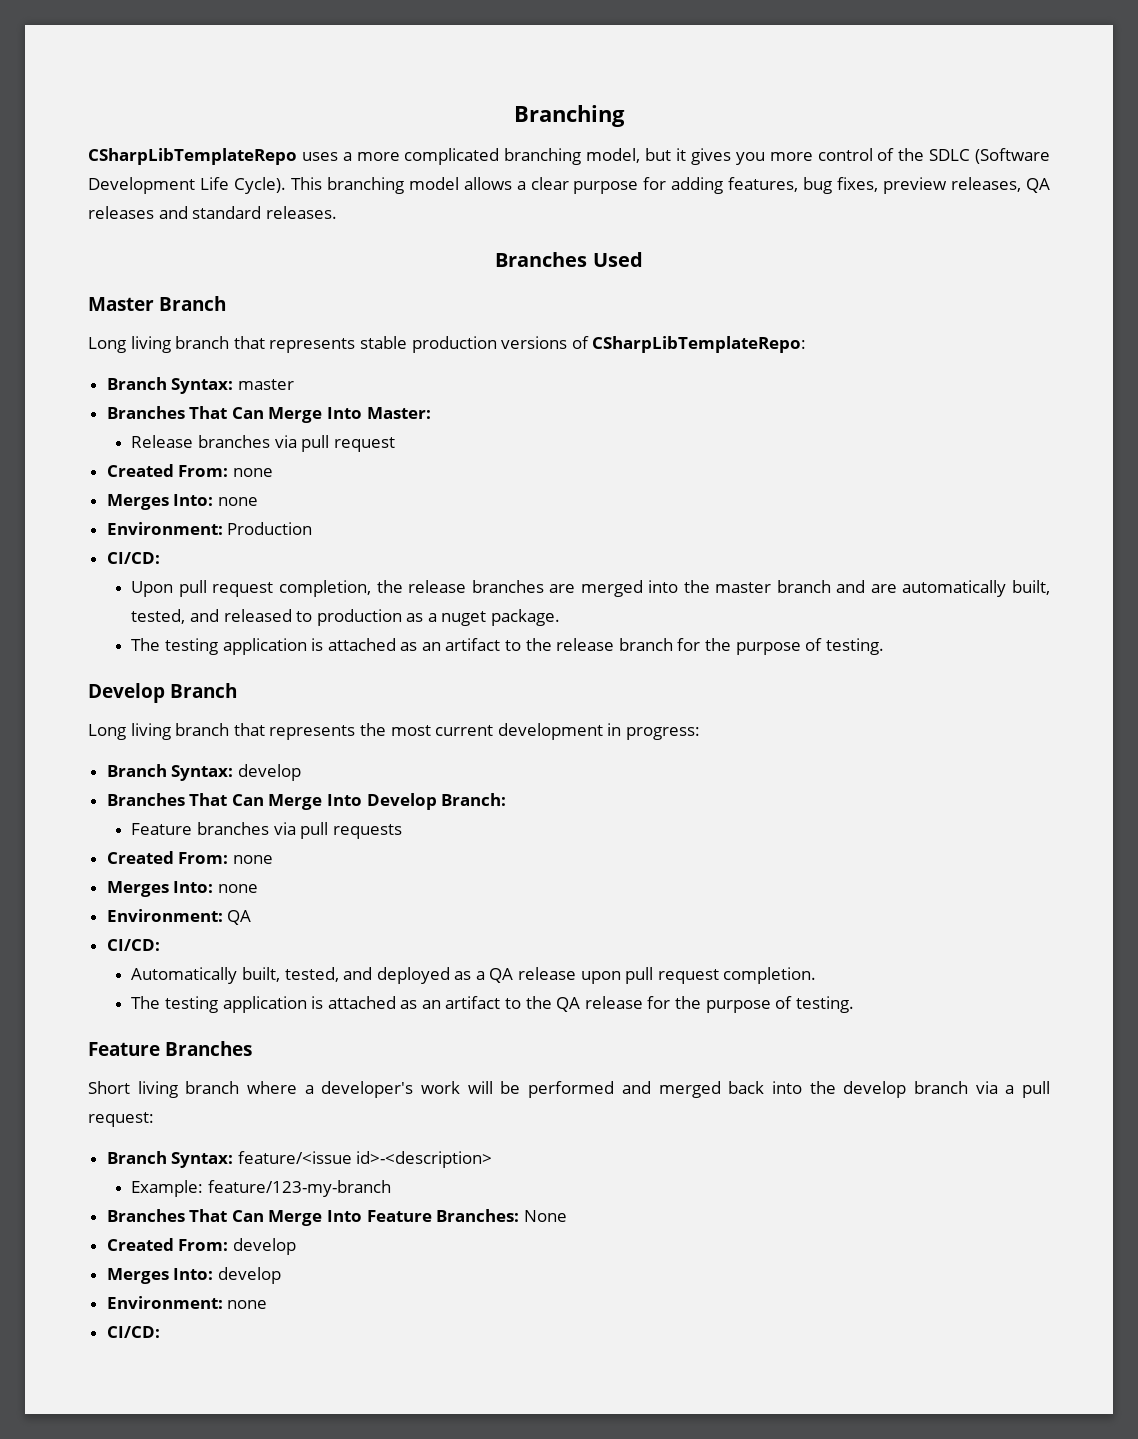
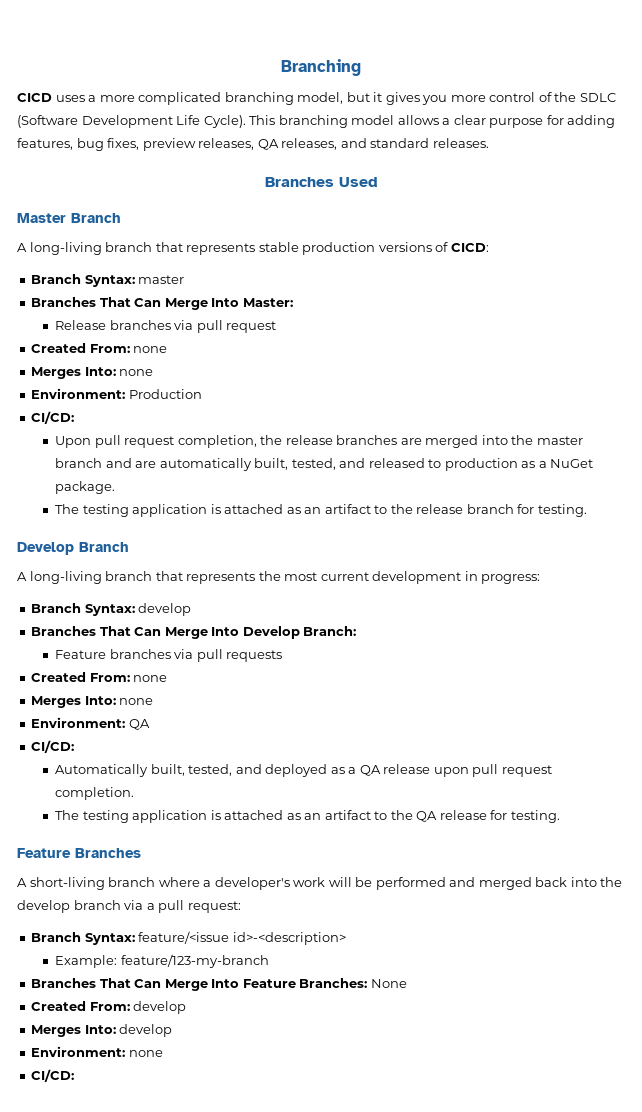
[88,148,297,165] CSharpLibTemplateRepo -> [17,93,52,102] CICD
[88,206,154,219] releases -> [281,138,338,150] releases,
[88,336,171,353] Long living -> [17,242,102,255] A long-living
[592,336,807,353] CSharpLibTemplateRepo: -> [450,243,489,252] CICD:
[441,611,487,626] nuget -> [550,459,594,468] NuGet
[704,638,823,655] the purpose of -> (535, 509) none
[88,723,171,740] Long living -> [17,571,102,584] A long-living
[674,996,793,1013] the purpose of -> (508, 815) none
[88,1081,178,1098] Short living -> [17,877,105,890] A short-living

